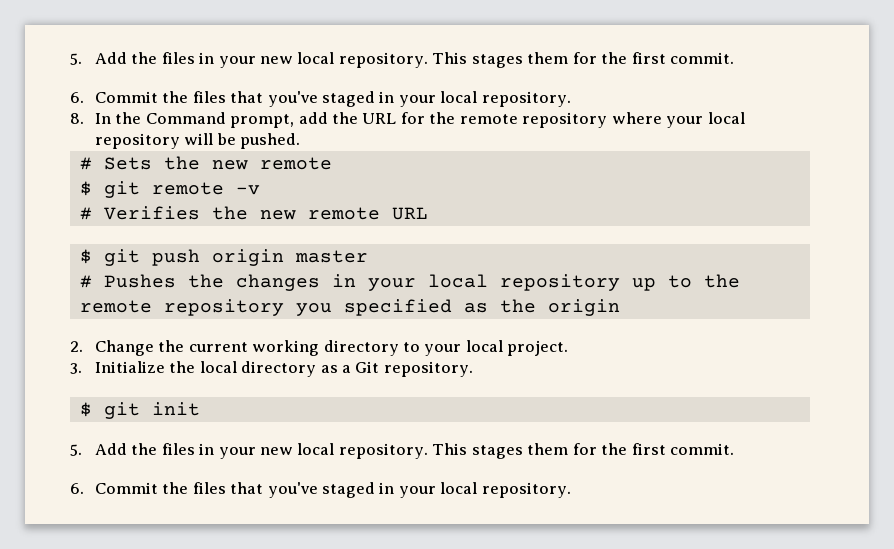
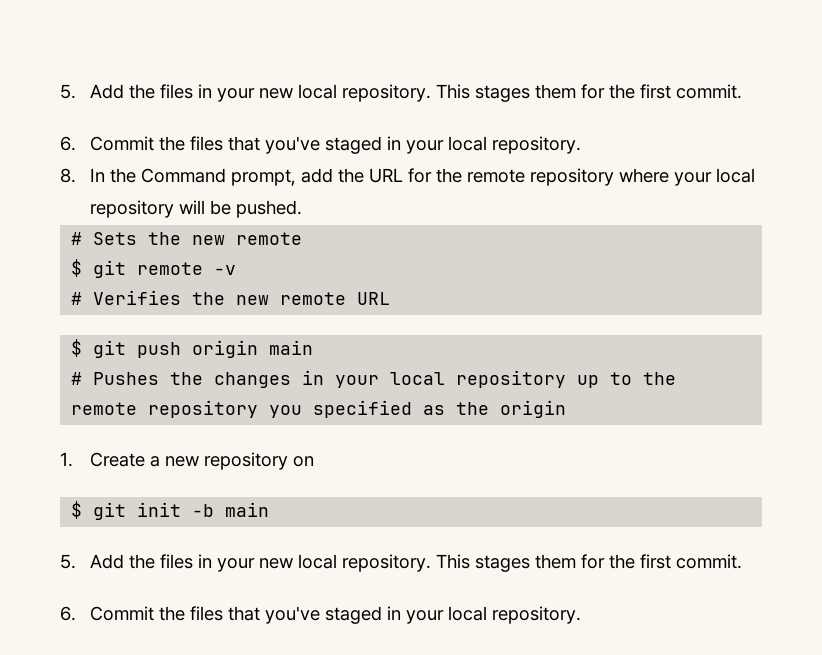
[294,250,368,263] master -> [269,340,314,355] main
[70,340,569,356] [70,361,473,377] 2. Change the current working directory to your local project. // 3. Initialize the local directory as a Git repository. -> [60,452,315,470] 1. Create a new repository on
(200, 409) none -> [192,502,270,517] -b main

